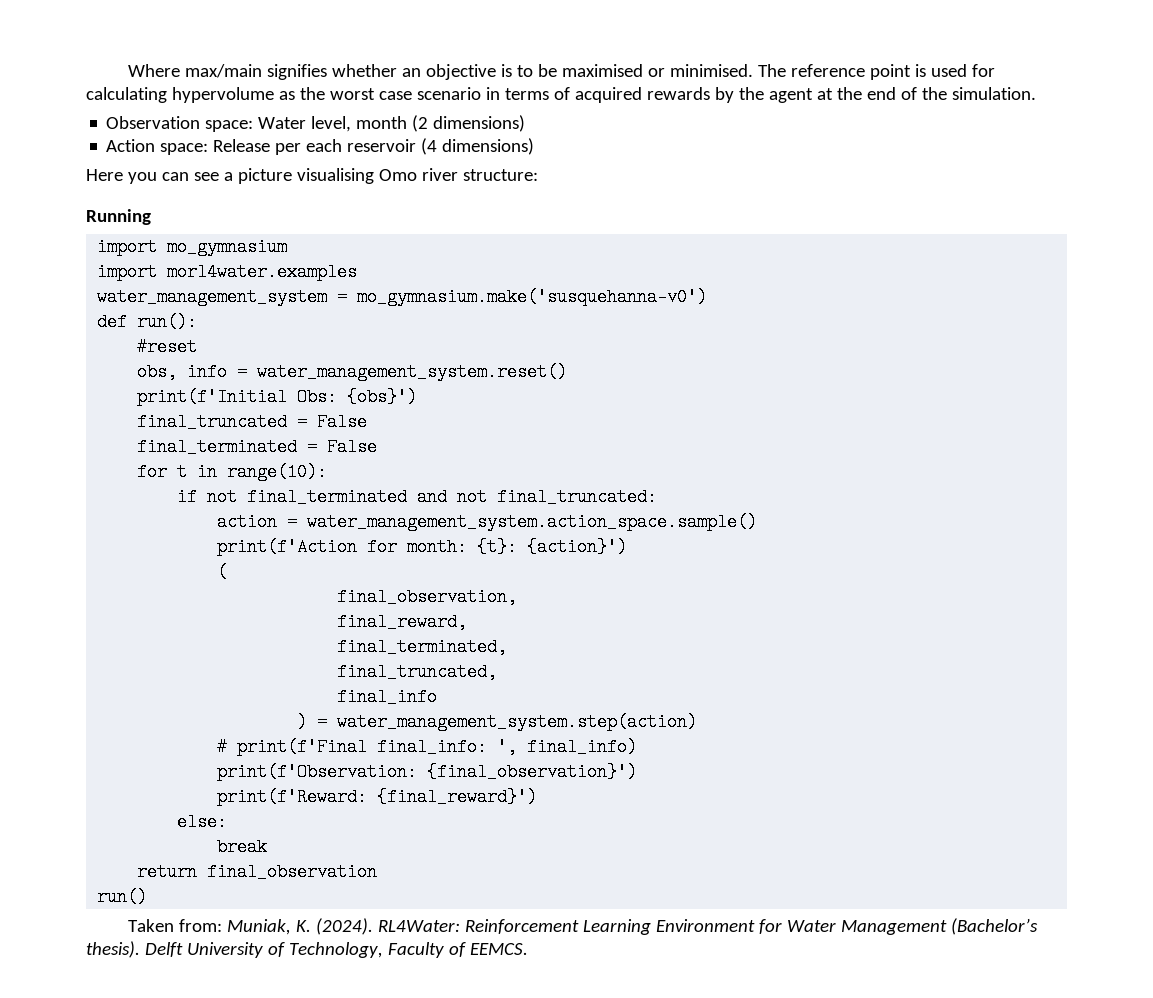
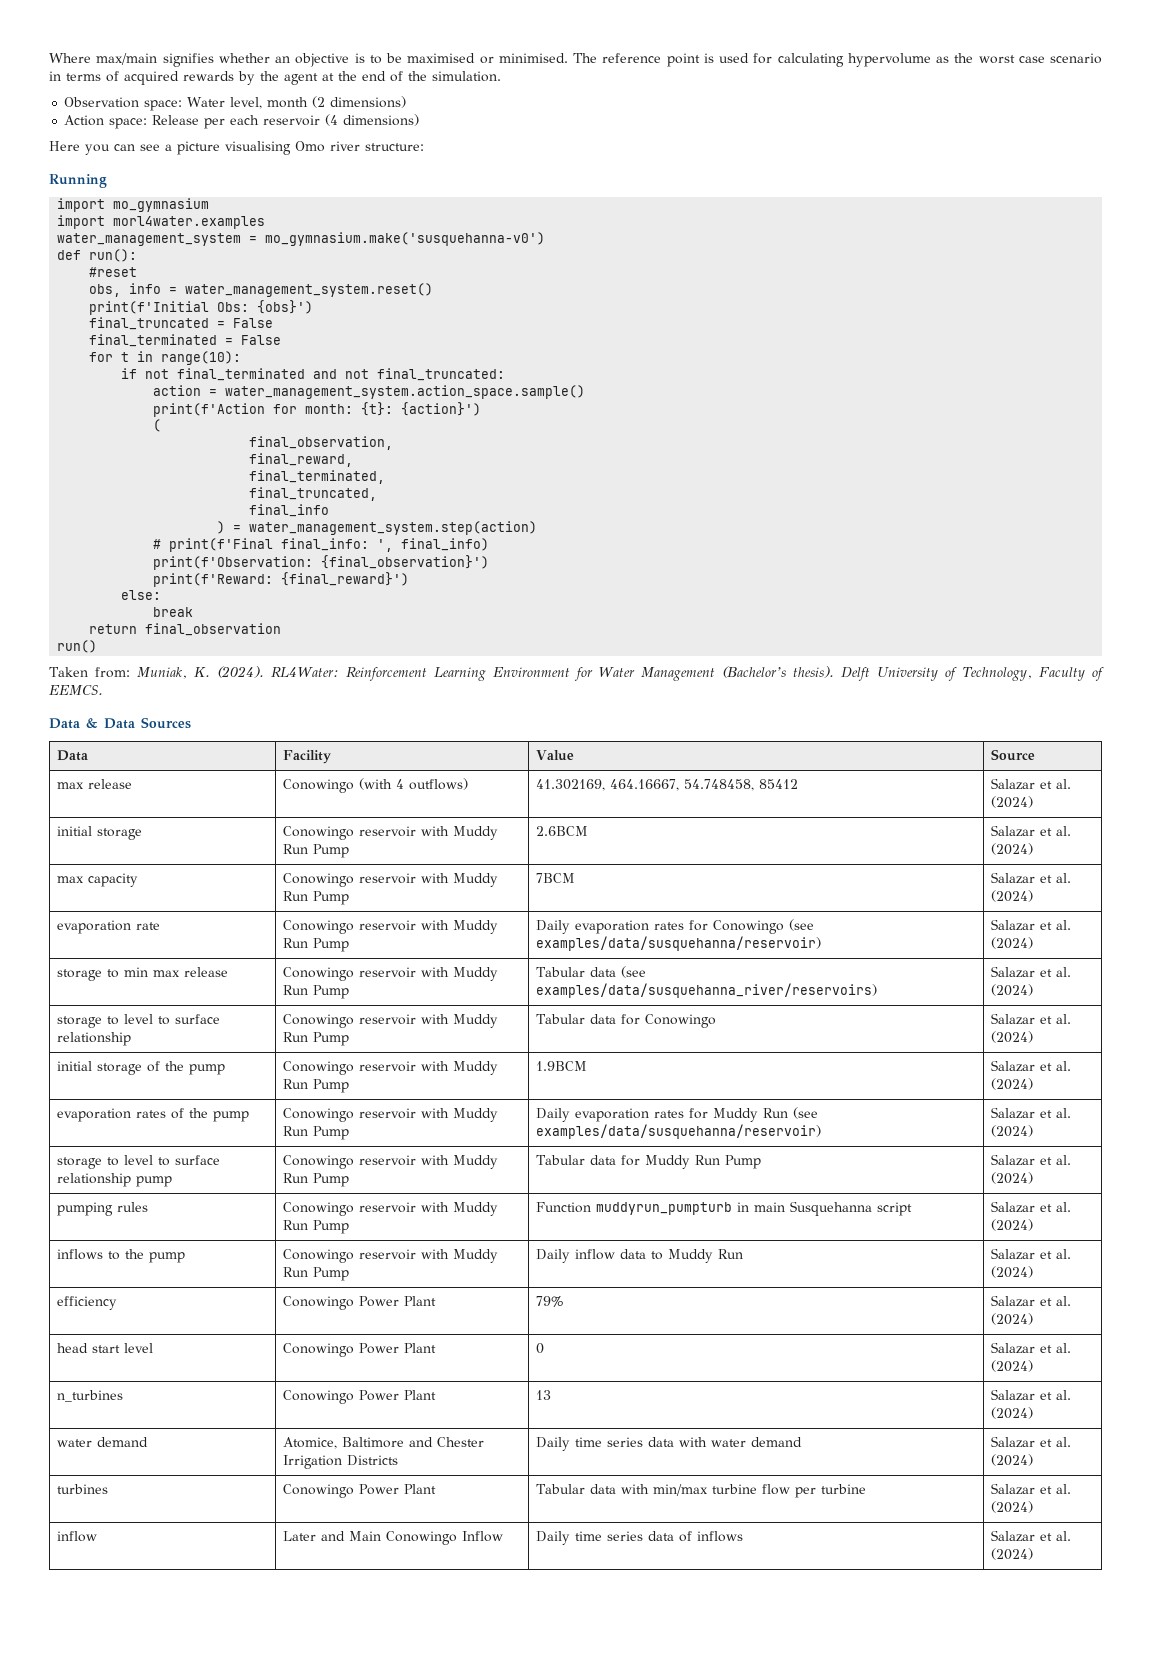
(528, 949) none -> [49,717,191,729] [57,750,89,761] [283,750,332,764] [536,750,575,761] [991,749,1036,761] [57,779,133,789] [283,778,469,793] [536,779,799,791] [991,778,1072,790] [991,796,1034,808] [57,826,143,840] [283,826,499,840] [283,844,350,858] [536,826,589,836] [991,825,1072,837] [991,843,1034,855] [57,873,139,887] [283,873,499,887] [283,891,350,905] [536,873,576,883] [991,872,1072,884] [991,890,1034,902] [57,920,161,934] [283,920,499,934] [283,938,350,952] [536,919,815,934] [536,936,822,951] [991,919,1072,931] [991,937,1034,949] [57,967,229,981] [283,967,499,981] [283,985,350,999] [536,966,647,978] [536,983,878,998] [991,966,1072,978] [991,984,1034,996] [57,1014,221,1028] [57,1032,132,1046] [283,1014,499,1028] [283,1032,350,1046] [536,1014,717,1028] [991,1013,1072,1025] [991,1031,1034,1043] [57,1061,226,1075] [283,1061,499,1075] [283,1079,350,1093] [536,1061,588,1071] [991,1060,1072,1072] [991,1078,1034,1090] [57,1108,250,1122] [283,1108,499,1122] [283,1126,350,1140] [536,1107,819,1122] [536,1124,822,1139] [991,1107,1072,1119] [991,1125,1034,1137] [57,1155,221,1169] [57,1173,173,1187] [283,1155,499,1169] [283,1173,350,1187] [536,1155,762,1169] [991,1154,1072,1166] [991,1172,1034,1184] [57,1202,149,1216] [283,1202,499,1216] [283,1220,350,1234] [536,1201,913,1216] [991,1201,1072,1213] [991,1219,1034,1231] [57,1249,186,1263] [283,1249,499,1263] [283,1267,350,1281] [536,1249,744,1263] [991,1248,1072,1260] [991,1266,1034,1278] [57,1296,118,1310] [283,1296,437,1310] [536,1296,565,1307] [991,1295,1072,1307] [991,1313,1034,1325] [57,1343,154,1353] [283,1343,437,1357] [536,1343,545,1354] [991,1342,1072,1354] [991,1360,1034,1372] [57,1390,124,1402] [283,1390,437,1404] [536,1390,552,1400] [991,1389,1072,1401] [991,1407,1034,1419] [57,1437,149,1447] [283,1437,485,1449] [283,1455,399,1469] [536,1437,803,1451] [991,1436,1072,1448] [991,1454,1034,1466] [57,1484,109,1494] [283,1484,437,1498] [536,1484,867,1498] [991,1483,1072,1495] [991,1501,1034,1513] [57,1531,98,1542] [283,1531,504,1545] [536,1531,744,1545] [991,1530,1072,1542] [991,1548,1034,1560] // Data & Data Sources // Data | Facility | Value | Source // max release | Conowingo (with 4 outflows) | 41.302169, 464.16667, 54.748458, 85412 | Salazar et al. (2024) // initial storage | Conowingo reservoir with Muddy Run Pump | 2.6BCM | Salazar et al. (2024) // max capacity | Conowingo reservoir with Muddy Run Pump | 7BCM | Salazar et al. (2024) // evaporation rate | Conowingo reservoir with Muddy Run Pump | Daily evaporation rates for Conowingo (see examples/data/susquehanna/reservoir) | Salazar et al. (2024) // storage to min max release | Conowingo reservoir with Muddy Run Pump | Tabular data (see examples/data/susquehanna_river/reservoirs) | Salazar et al. (2024) // storage to level to surface relationship | Conowingo reservoir with Muddy Run Pump | Tabular data for Conowingo | Salazar et al. (2024) // initial storage of the pump | Conowingo reservoir with Muddy Run Pump | 1.9BCM | Salazar et al. (2024) // evaporation rates of the pump | Conowingo reservoir with Muddy Run Pump | Daily evaporation rates for Muddy Run (see examples/data/susquehanna/reservoir) | Salazar et al. (2024) // storage to level to surface relationship pump | Conowingo reservoir with Muddy Run Pump | Tabular data for Muddy Run Pump | Salazar et al. (2024) // pumping rules | Conowingo reservoir with Muddy Run Pump | Function muddyrun_pumpturb in main Susquehanna script | Salazar et al. (2024) // inflows to the pump | Conowingo reservoir with Muddy Run Pump | Daily inflow data to Muddy Run | Salazar et al. (2024) // efficiency | Conowingo Power Plant | 79% | Salazar et al. (2024) // head start level | Conowingo Power Plant | 0 | Salazar et al. (2024) // n_turbines | Conowingo Power Plant | 13 | Salazar et al. (2024) // water demand | Atomice, Baltimore and Chester Irrigation Districts | Daily time series data with water demand | Salazar et al. (2024) // turbines | Conowingo Power Plant | Tabular data with min/max turbine flow per turbine | Salazar et al. (2024) // inflow | Later and Main Conowingo Inflow | Daily time series data of inflows | Salazar et al. (2024)

